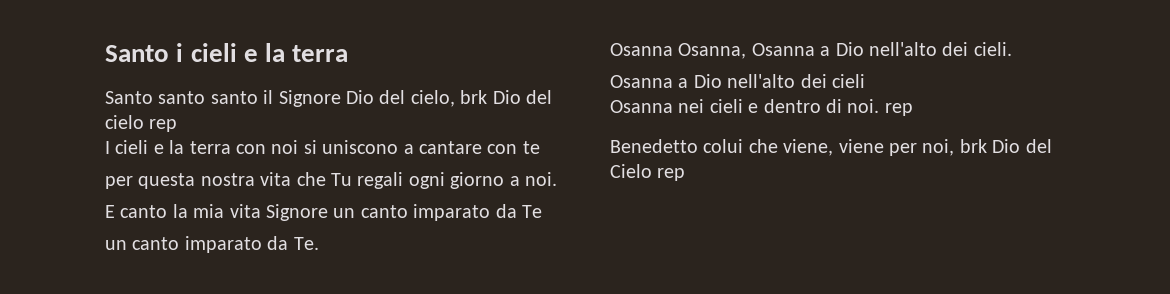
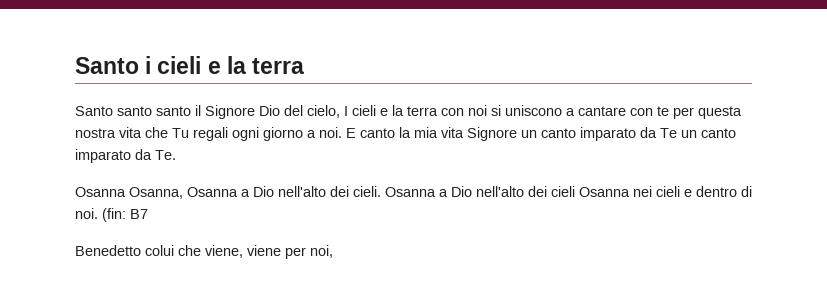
[460,90,552,104] [105,115,178,132] brk Dio del cielo rep // -> (340, 111) none
(540, 147) // -> (669, 111) none
(557, 179) // -> (342, 132) none
(542, 211) // -> (677, 133) none
(1012, 49) // -> (381, 191) none
(865, 81) // -> (575, 191) none
[884,103,913,116] rep -> [102,208,148,222] (fin: B7
[959,139,1052,153] [610,164,686,181] brk Dio del Cielo rep -> (333, 251) none

